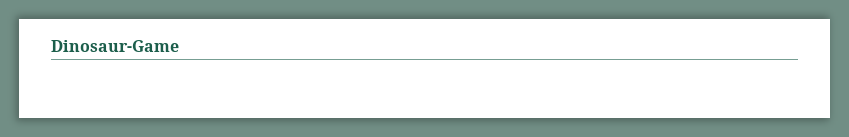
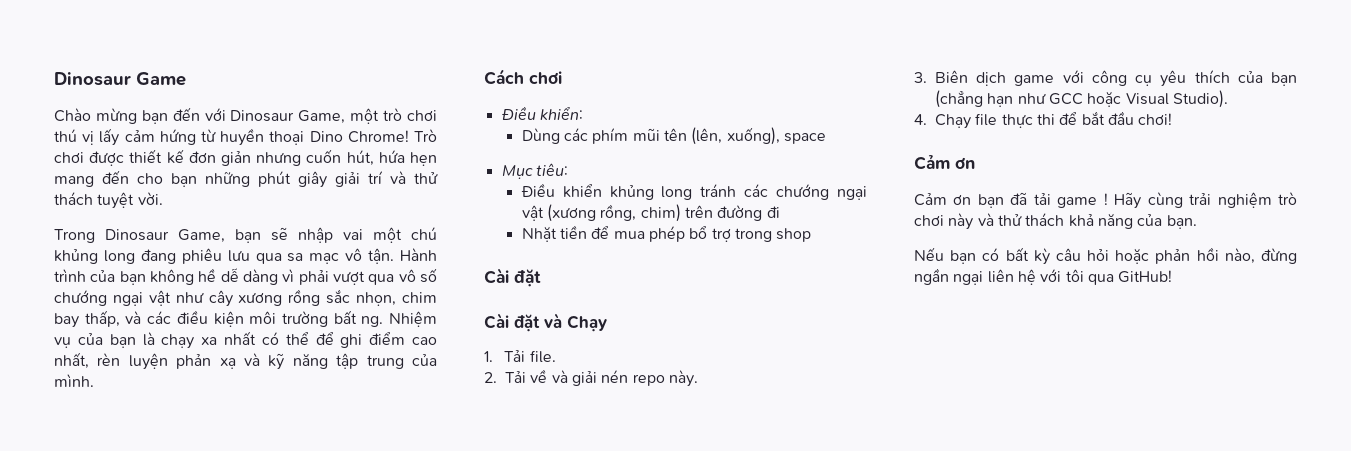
[51,40,179,52] Dinosaur-Game -> [54,72,186,86] [54,107,438,124] [54,128,437,146] [54,149,437,166] [54,170,438,188] [54,192,163,209] [54,227,437,243] [54,248,437,264] [54,268,437,285] [54,289,438,307] [54,310,437,328] [54,331,437,349] [54,352,437,370] [54,374,94,387] [484,69,562,85] [501,106,583,120] [521,127,827,145] [501,163,568,179] [520,183,867,200] [521,204,780,222] [521,225,812,242] [484,268,541,287] [484,313,607,332] [484,350,556,363] [484,369,698,387] [914,70,1297,87] [935,90,1228,108] [914,111,1173,129] [914,155,975,170] [914,192,1297,209] [914,213,1197,230] [914,247,1297,265] [914,268,1173,285] Dinosaur Game // Chào mừng bạn đến với Dinosaur Game, một trò chơi thú vị lấy cảm hứng từ huyền thoại Dino Chrome! Trò chơi được thiết kế đơn giản nhưng cuốn hút, hứa hẹn mang đến cho bạn những phút giây giải trí và thử thách tuyệt vời. // Trong Dinosaur Game, bạn sẽ nhập vai một chú khủng long đang phiêu lưu qua sa mạc vô tận. Hành trình của bạn không hề dễ dàng vì phải vượt qua vô số chướng ngại vật như cây xương rồng sắc nhọn, chim bay thấp, và các điều kiện môi trường bất ng. Nhiệm vụ của bạn là chạy xa nhất có thể để ghi điểm cao nhất, rèn luyện phản xạ và kỹ năng tập trung của mình. // Cách chơi // Điều khiển: // Dùng các phím mũi tên (lên, xuống), space // Mục tiêu: // Điều khiển khủng long tránh các chướng ngại vật (xương rồng, chim) trên đường đi // Nhặt tiền để mua phép bổ trợ trong shop // Cài đặt // Cài đặt và Chạy // 1. Tải file. // 2. Tải về và giải nén repo này. // 3. Biên dịch game với công cụ yêu thích của bạn (chẳng hạn như GCC hoặc Visual Studio). // 4. Chạy file thực thi để bắt đầu chơi! // Cảm ơn // Cảm ơn bạn đã tải game ! Hãy cùng trải nghiệm trò chơi này và thử thách khả năng của bạn. // Nếu bạn có bất kỳ câu hỏi hoặc phản hồi nào, đừng ngần ngại liên hệ với tôi qua GitHub!

